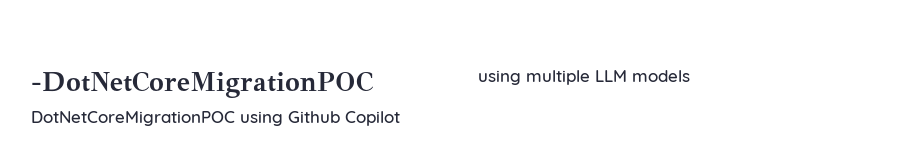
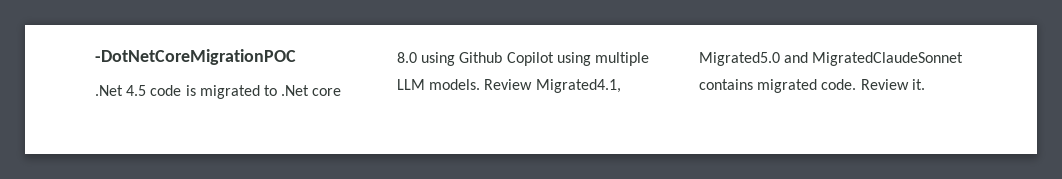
[31,111,235,126] DotNetCoreMigrationPOC -> [95,85,342,99] [397,52,417,63] .Net 4.5 code is migrated to .Net core 8.0
[632,70,690,82] models -> [429,79,621,93] [699,52,964,66] [699,79,925,93] models. Review Migrated4.1, Migrated5.0 and MigratedClaudeSonnet contains migrated code. Review it.

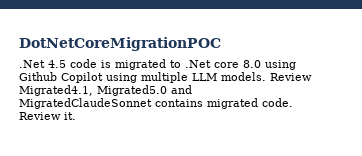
[95,49,296,65] -DotNetCoreMigrationPOC -> [19,37,221,51] DotNetCoreMigrationPOC

